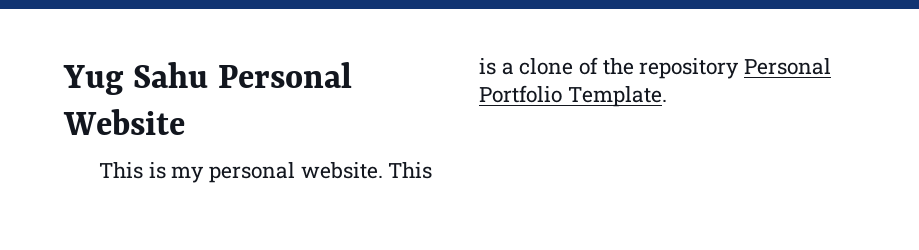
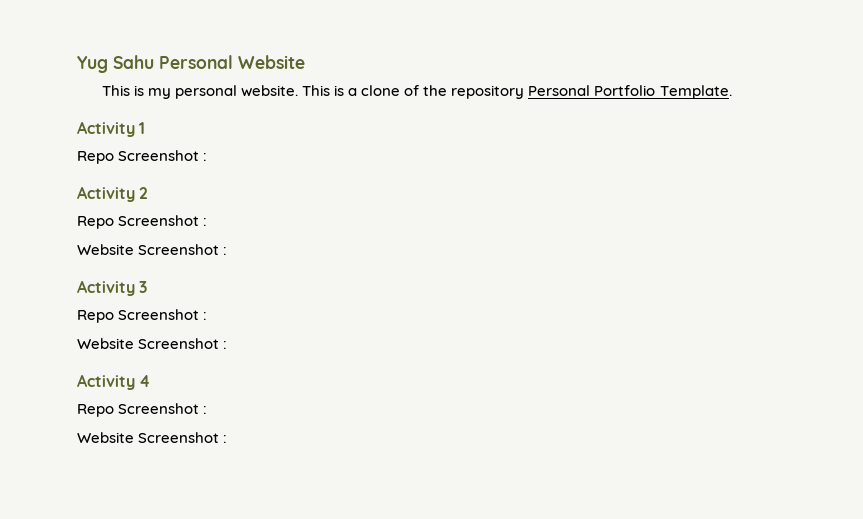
(667, 96) none -> [77,121,146,137] [77,150,208,164] [77,186,149,202] [77,215,208,229] [77,244,228,255] [77,280,148,296] [77,309,208,323] [77,338,228,349] [77,374,151,390] [77,403,208,417] [77,432,228,443] // Activity 1 // Repo Screenshot : // Activity 2 // Repo Screenshot : // Website Screenshot : // Activity 3 // Repo Screenshot : // Website Screenshot : // Activity 4 // Repo Screenshot : // Website Screenshot :

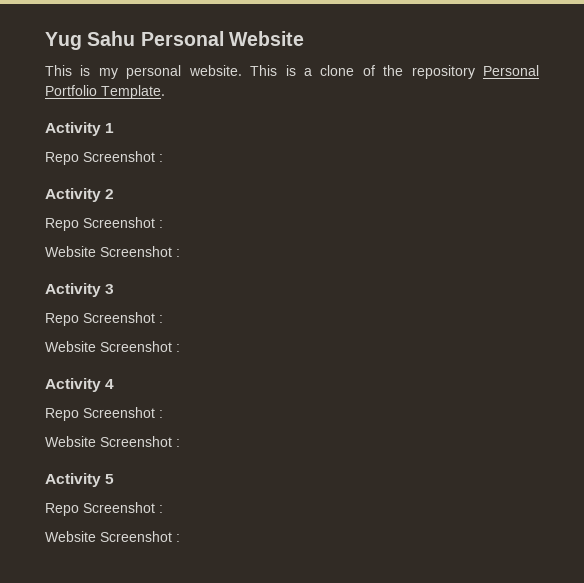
(228, 439) none -> [45,473,115,487] [45,502,163,516] [45,531,180,542] // Activity 5 // Repo Screenshot : // Website Screenshot :

